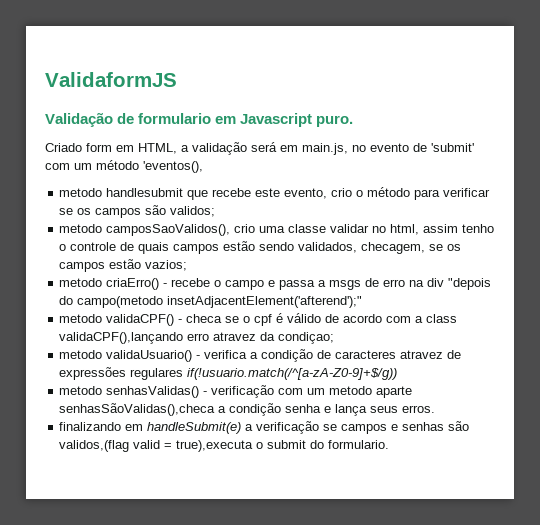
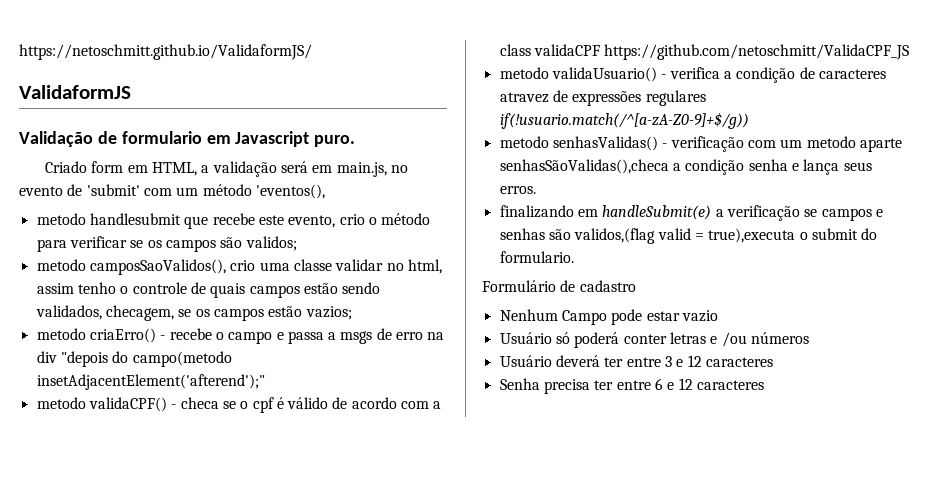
(45, 79) none -> [19,44,312,60] https://netoschmitt.github.io/ValidaformJS/ //
[59,332,335,344] validaCPF(),lançando erro atravez da condiçao; -> [533,44,910,60] validaCPF https://github.com/netoschmitt/ValidaCPF_JS
(390, 444) none -> [482,280,636,292] [499,309,718,325] [499,332,809,348] [499,355,773,367] [499,378,764,394] // Formulário de cadastro // Nenhum Campo pode estar vazio // Usuário só poderá conter letras e /ou números // Usuário deverá ter entre 3 e 12 caracteres // Senha precisa ter entre 6 e 12 caracteres

